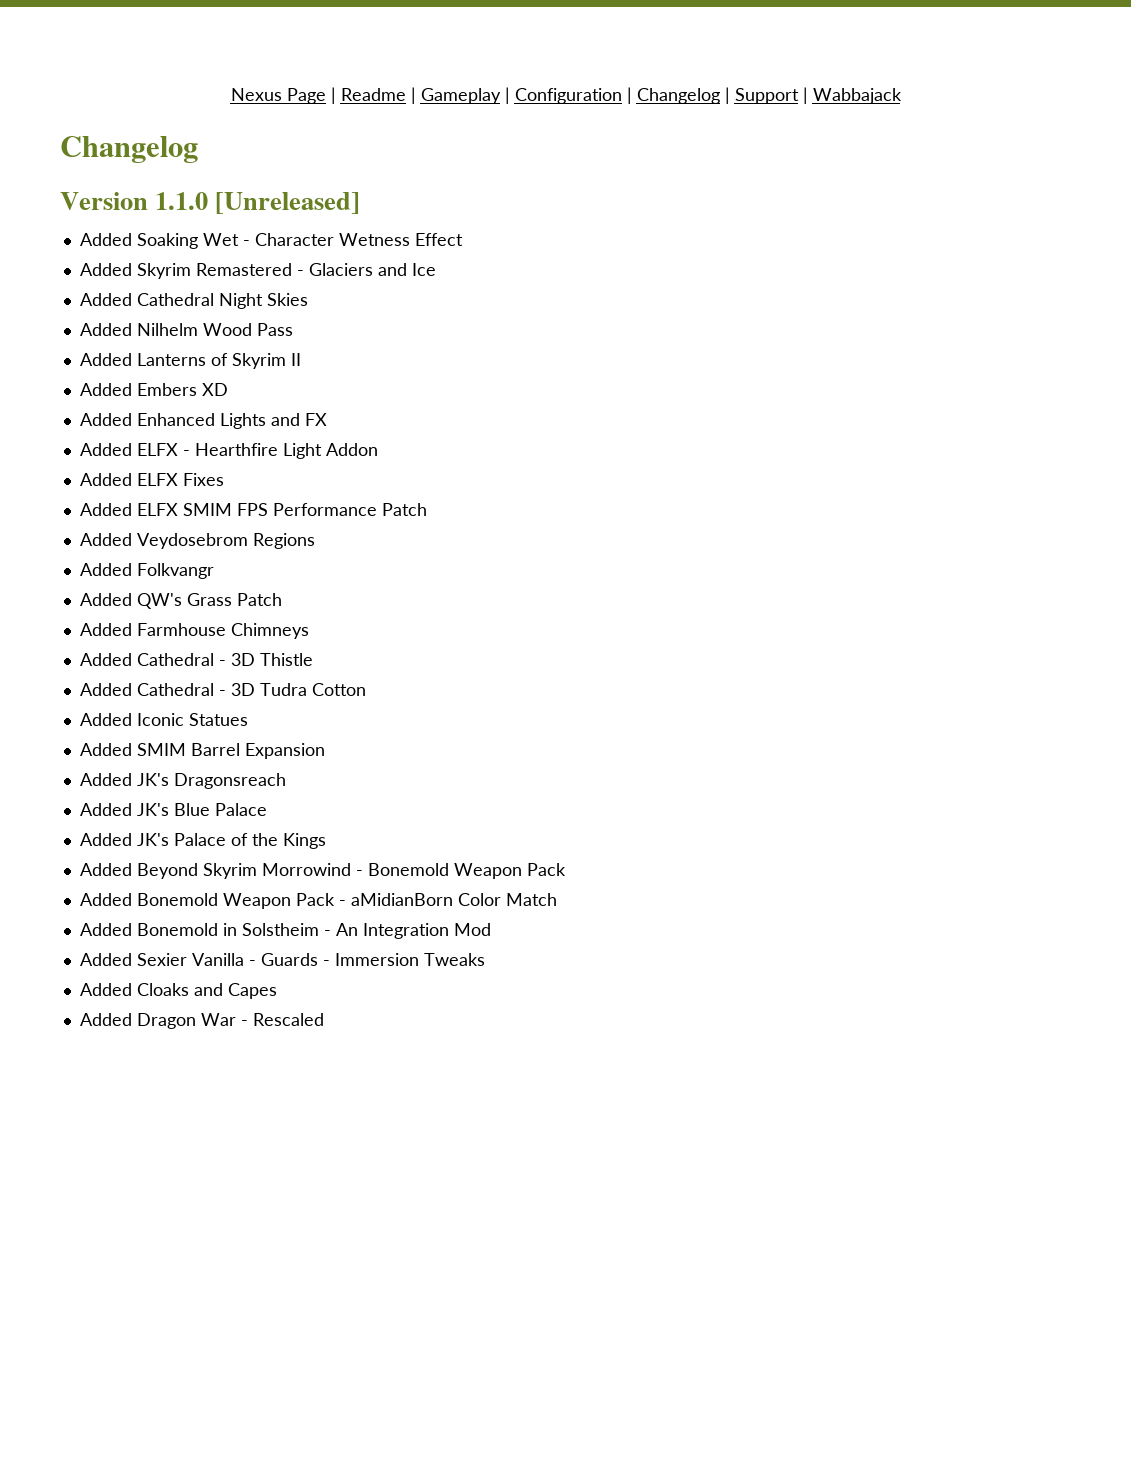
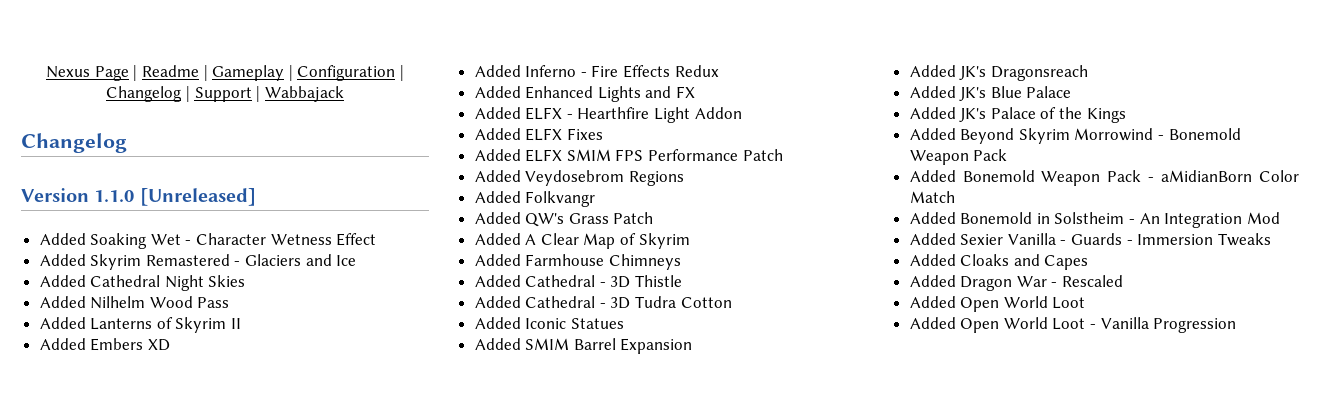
(228, 389) none -> [474,65,719,78] // Added Inferno - Fire Effects Redux
(282, 599) none -> [474,233,690,249] // Added A Clear Map of Skyrim
(324, 1019) none -> [909,296,1086,312] [909,317,1237,333] // Added Open World Loot // Added Open World Loot - Vanilla Progression

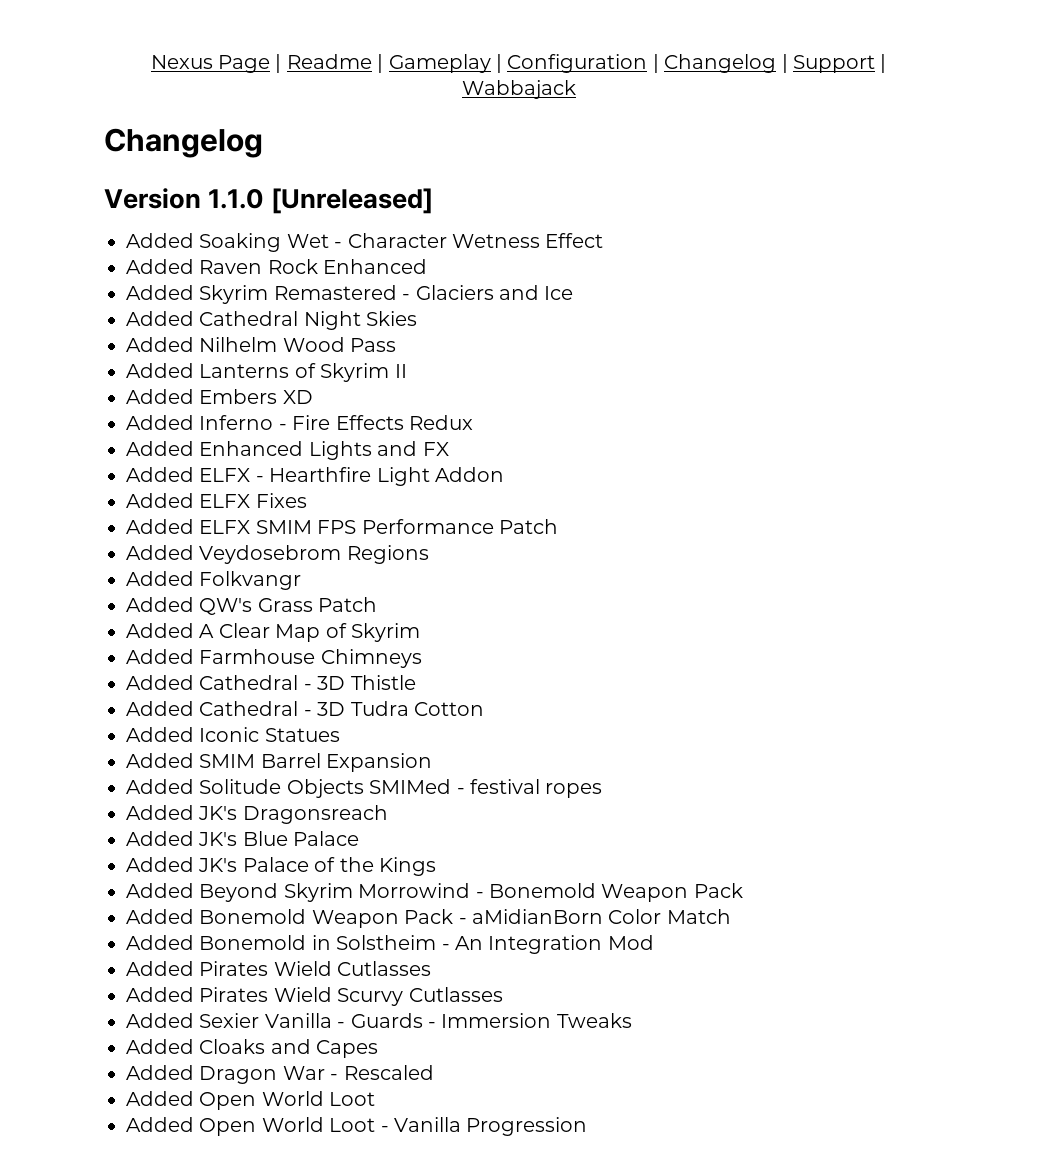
(377, 239) none -> [126,259,428,274] // Added Raven Rock Enhanced
(693, 346) none -> [126,779,603,798] // Added Solitude Objects SMIMed - festival ropes
(1280, 218) none -> [126,961,432,976] [126,987,503,1006] // Added Pirates Wield Cutlasses // Added Pirates Wield Scurvy Cutlasses

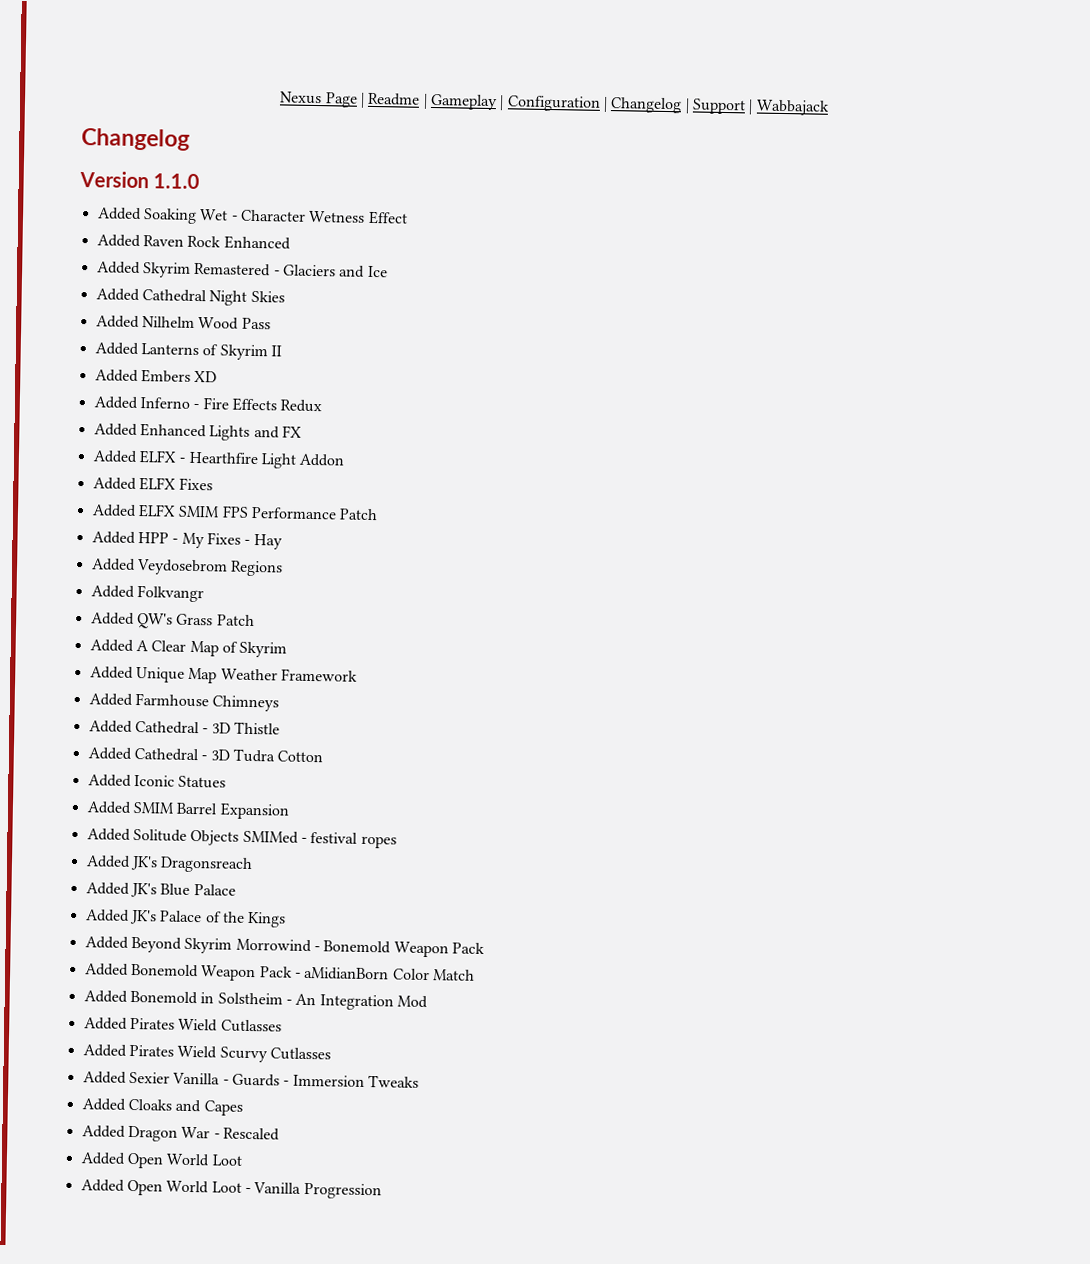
[271,188,434,214] [Unreleased] -> (201, 181) none
(558, 526) none -> [91,531,283,550] // Added HPP - My Fixes - Hay
(420, 632) none -> [89,666,358,684] // Added Unique Map Weather Framework

